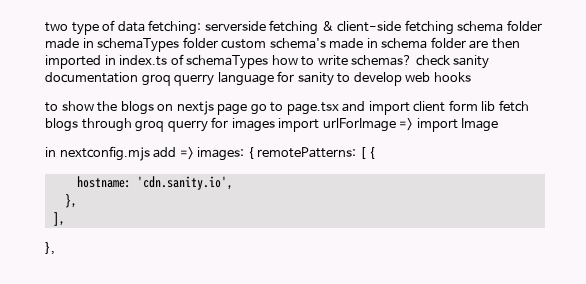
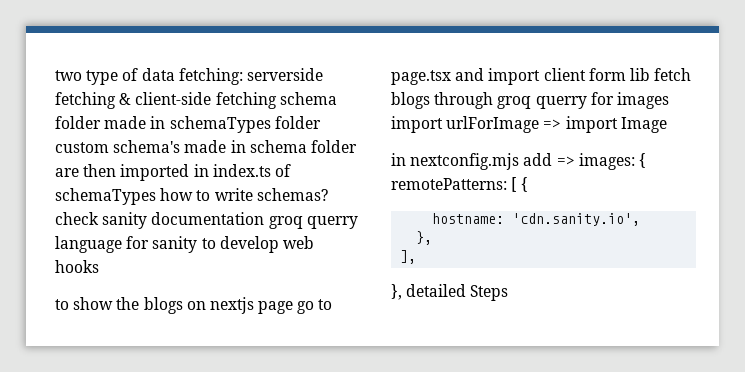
(55, 248) none -> [406,284,509,301] detailed Steps

